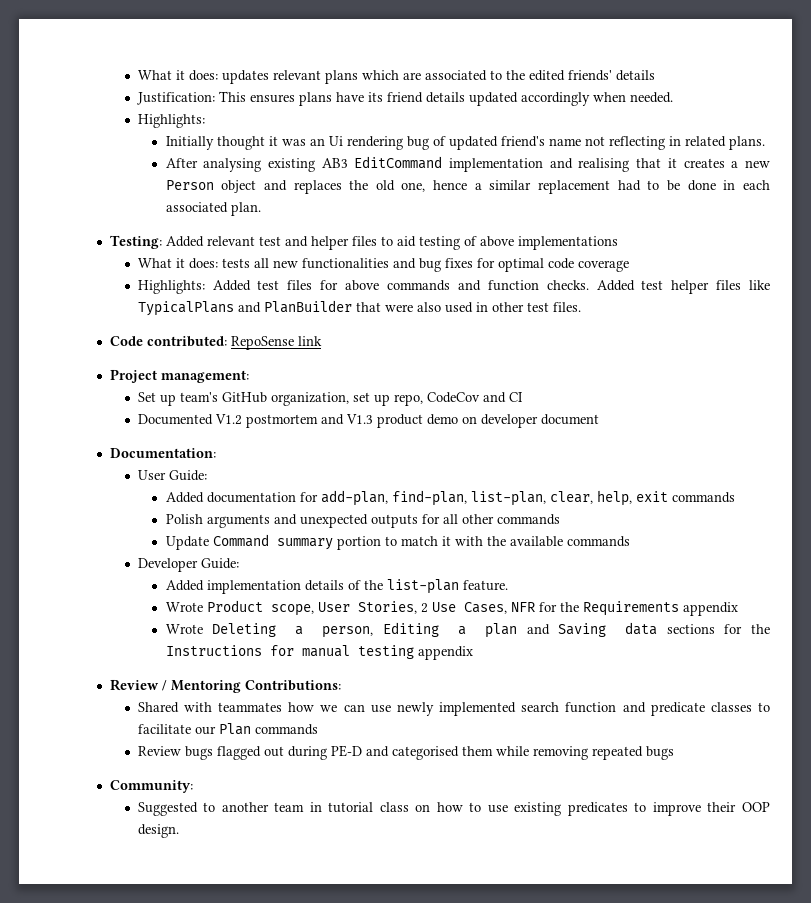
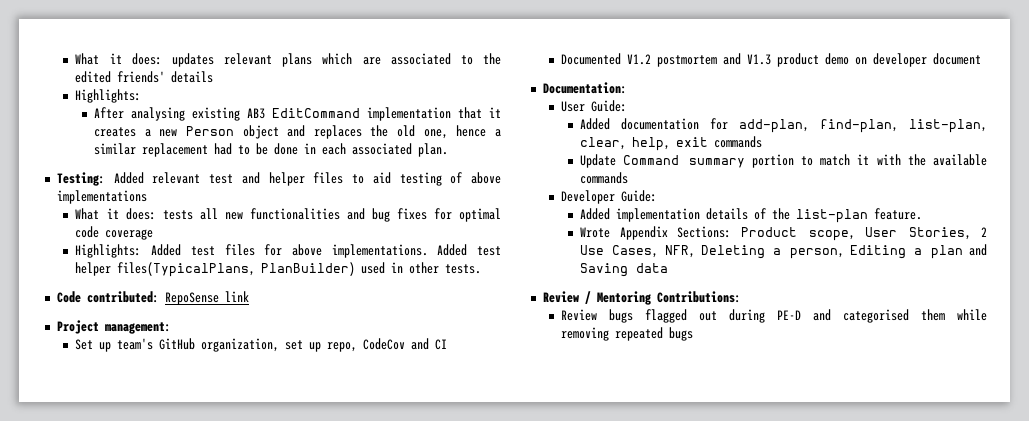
[136,91,673,106] [137,114,205,128] [165,136,765,150] Justification: This ensures plans have its friend details updated accordingly when needed. // Highlights: // Initially thought it was an Ui rendering bug of updated friend's name not reflecting in related plans. -> [75,89,142,103] Highlights:
[549,158,630,172] and realising -> (452, 114) none
[386,280,770,294] [137,300,441,316] commands and function checks. Added test helper files like TypicalPlans and PlanBuilder that were also -> [331,244,502,258] [75,262,356,277] implementations. Added test helper files(TypicalPlans, PlanBuilder)
[526,302,581,312] test files. -> [445,264,482,274] tests.
[165,514,560,528] // Polish arguments and unexpected outputs for all other commands -> (763, 142) none
(203, 607) none -> [619,226,732,240] Appendix Sections:
[510,601,738,616] [165,624,203,634] NFR for the Requirements appendix // Wrote -> [664,245,695,258] NFR,
[666,624,770,634] [165,645,473,660] [109,679,341,693] [137,702,770,716] [137,723,318,735] sections for the Instructions for manual testing appendix // Review / Mentoring Contributions: // Shared with teammates how we can use newly implemented search function and predicate classes to facilitate our Plan commands -> [542,291,741,305] // Review / Mentoring Contributions:
[109,780,193,793] [137,802,771,816] [137,824,179,838] // Community: // Suggested to another team in tutorial class on how to use existing predicates to improve their OOP design. -> (694, 334) none

